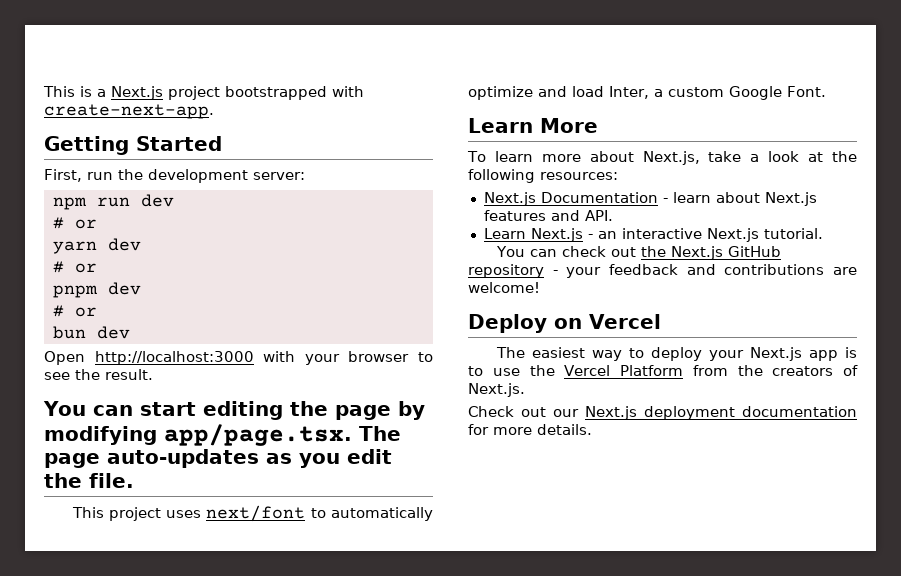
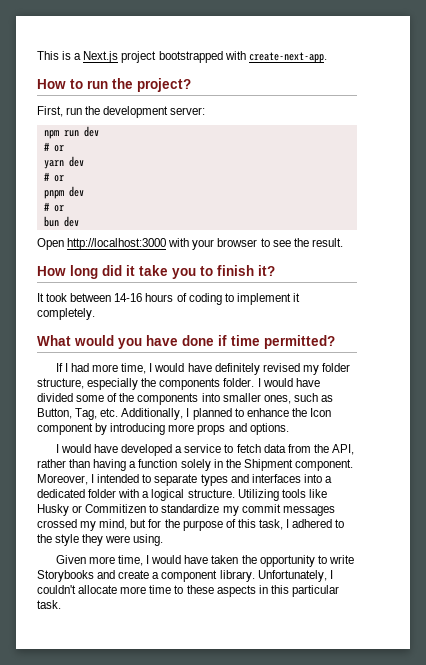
[44,136,222,155] Getting Started -> [37,78,191,92] How to run the project?
[43,401,425,420] [44,424,401,446] [44,449,392,468] [44,473,134,488] [71,505,433,522] [468,86,826,100] [468,118,598,133] [467,151,857,165] [468,169,618,183] [483,192,817,206] [483,210,613,221] [483,228,823,242] [495,246,781,260] [468,264,857,278] [468,282,540,293] [468,314,661,333] [495,347,857,361] [468,365,858,376] [468,383,525,397] [468,406,857,420] [468,424,592,435] You can start editing the page by modifying app/page.tsx. The page auto-updates as you edit the file. // This project uses next/font to automatically optimize and load Inter, a custom Google Font. // Learn More // To learn more about Next.js, take a look at the following resources: // Next.js Documentation - learn about Next.js features and API. // Learn Next.js - an interactive Next.js tutorial. // You can check out the Next.js GitHub repository - your feedback and contributions are welcome! // Deploy on Vercel // The easiest way to deploy your Next.js app is to use the Vercel Platform from the creators of Next.js. // Check out our Next.js deployment documentation for more details. -> [37,265,275,279] [37,293,300,305] [37,308,95,320] [37,335,335,349] [55,363,350,375] [37,378,320,390] [37,393,333,405] [37,408,331,420] [37,423,289,435] [55,444,354,456] [37,459,353,471] [37,474,332,486] [37,489,327,501] [37,504,335,516] [37,519,345,531] [37,534,164,546] [55,555,354,567] [37,570,333,582] [37,585,339,597] [37,600,61,609] How long did it take you to finish it? // It took between 14-16 hours of coding to implement it completely. // What would you have done if time permitted? // If I had more time, I would have definitely revised my folder structure, especially the components folder. I would have divided some of the components into smaller ones, such as Button, Tag, etc. Additionally, I planned to enhance the Icon component by introducing more props and options. // I would have developed a service to fetch data from the API, rather than having a function solely in the Shipment component. Moreover, I intended to separate types and interfaces into a dedicated folder with a logical structure. Utilizing tools like Husky or Commitizen to standardize my commit messages crossed my mind, but for the purpose of this task, I adhered to the style they were using. // Given more time, I would have taken the opportunity to write Storybooks and create a component library. Unfortunately, I couldn't allocate more time to these aspects in this particular task.

